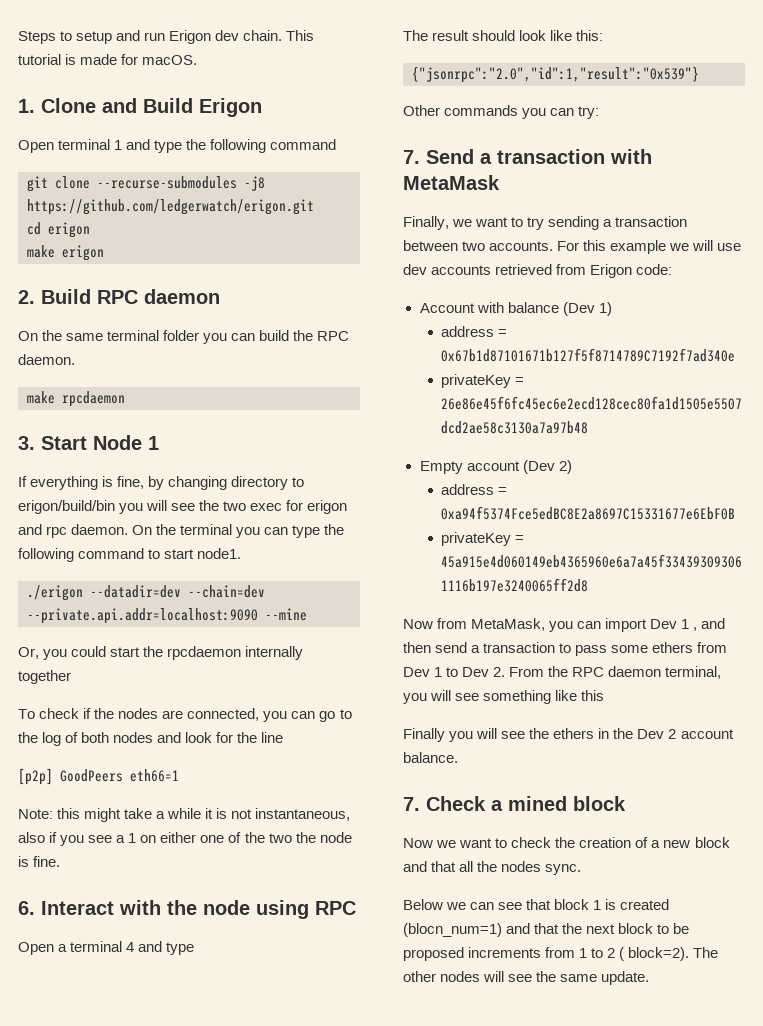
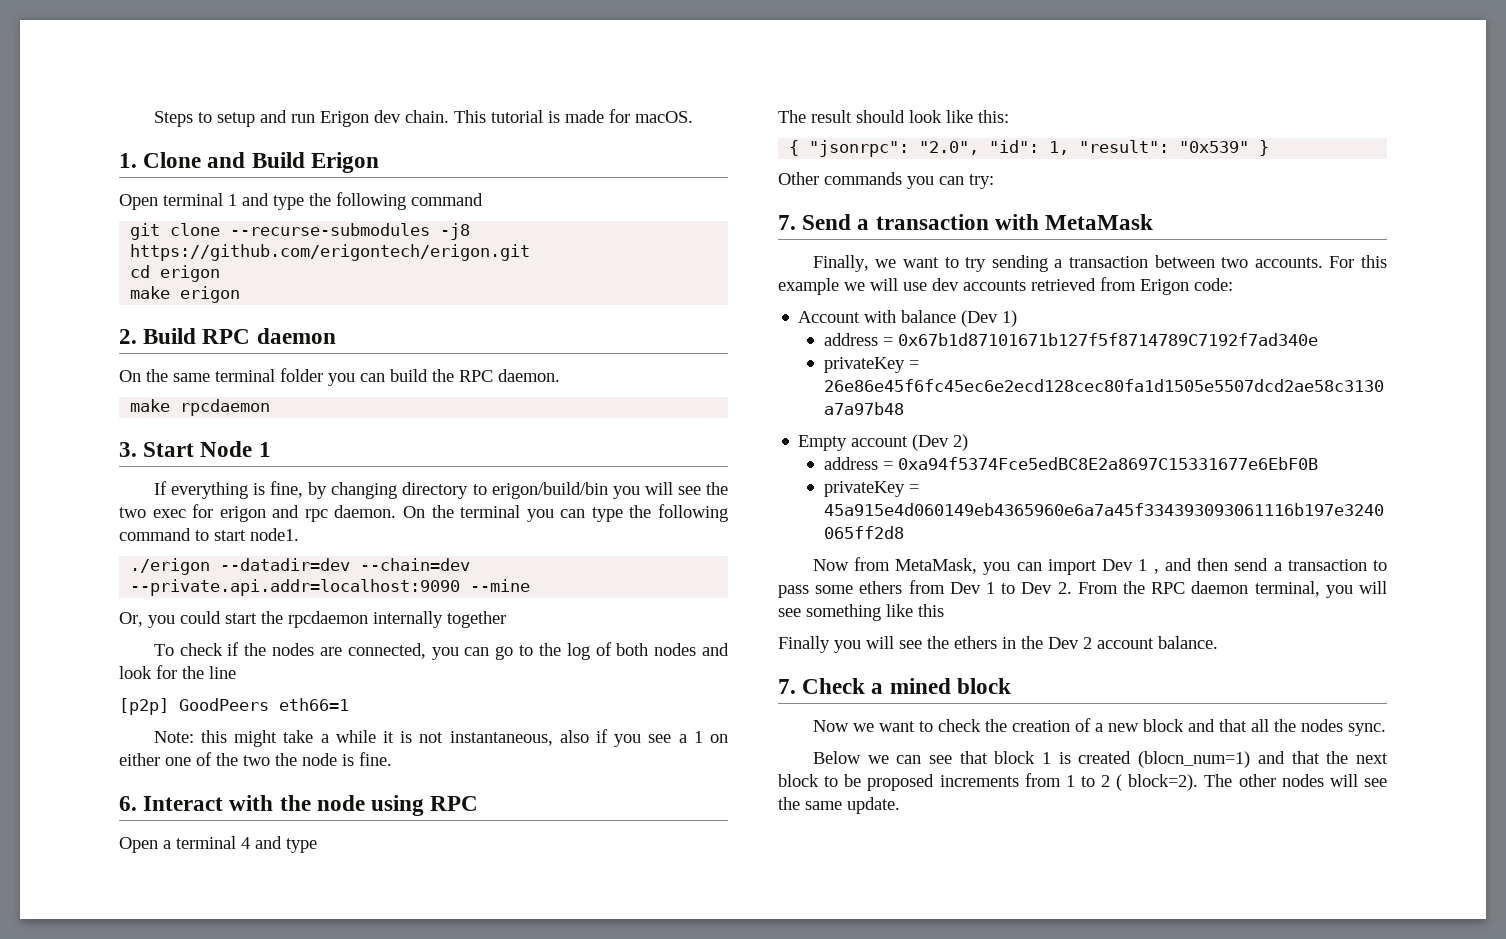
[27,199,314,215] https://github.com/ledgerwatch/erigon.git -> [130,244,531,261] https://github.com/erigontech/erigon.git
[412,66,699,83] {"jsonrpc":"2.0","id":1,"result":"0x539"} -> [789,140,1270,157] { "jsonrpc": "2.0", "id": 1, "result": "0x539" }

